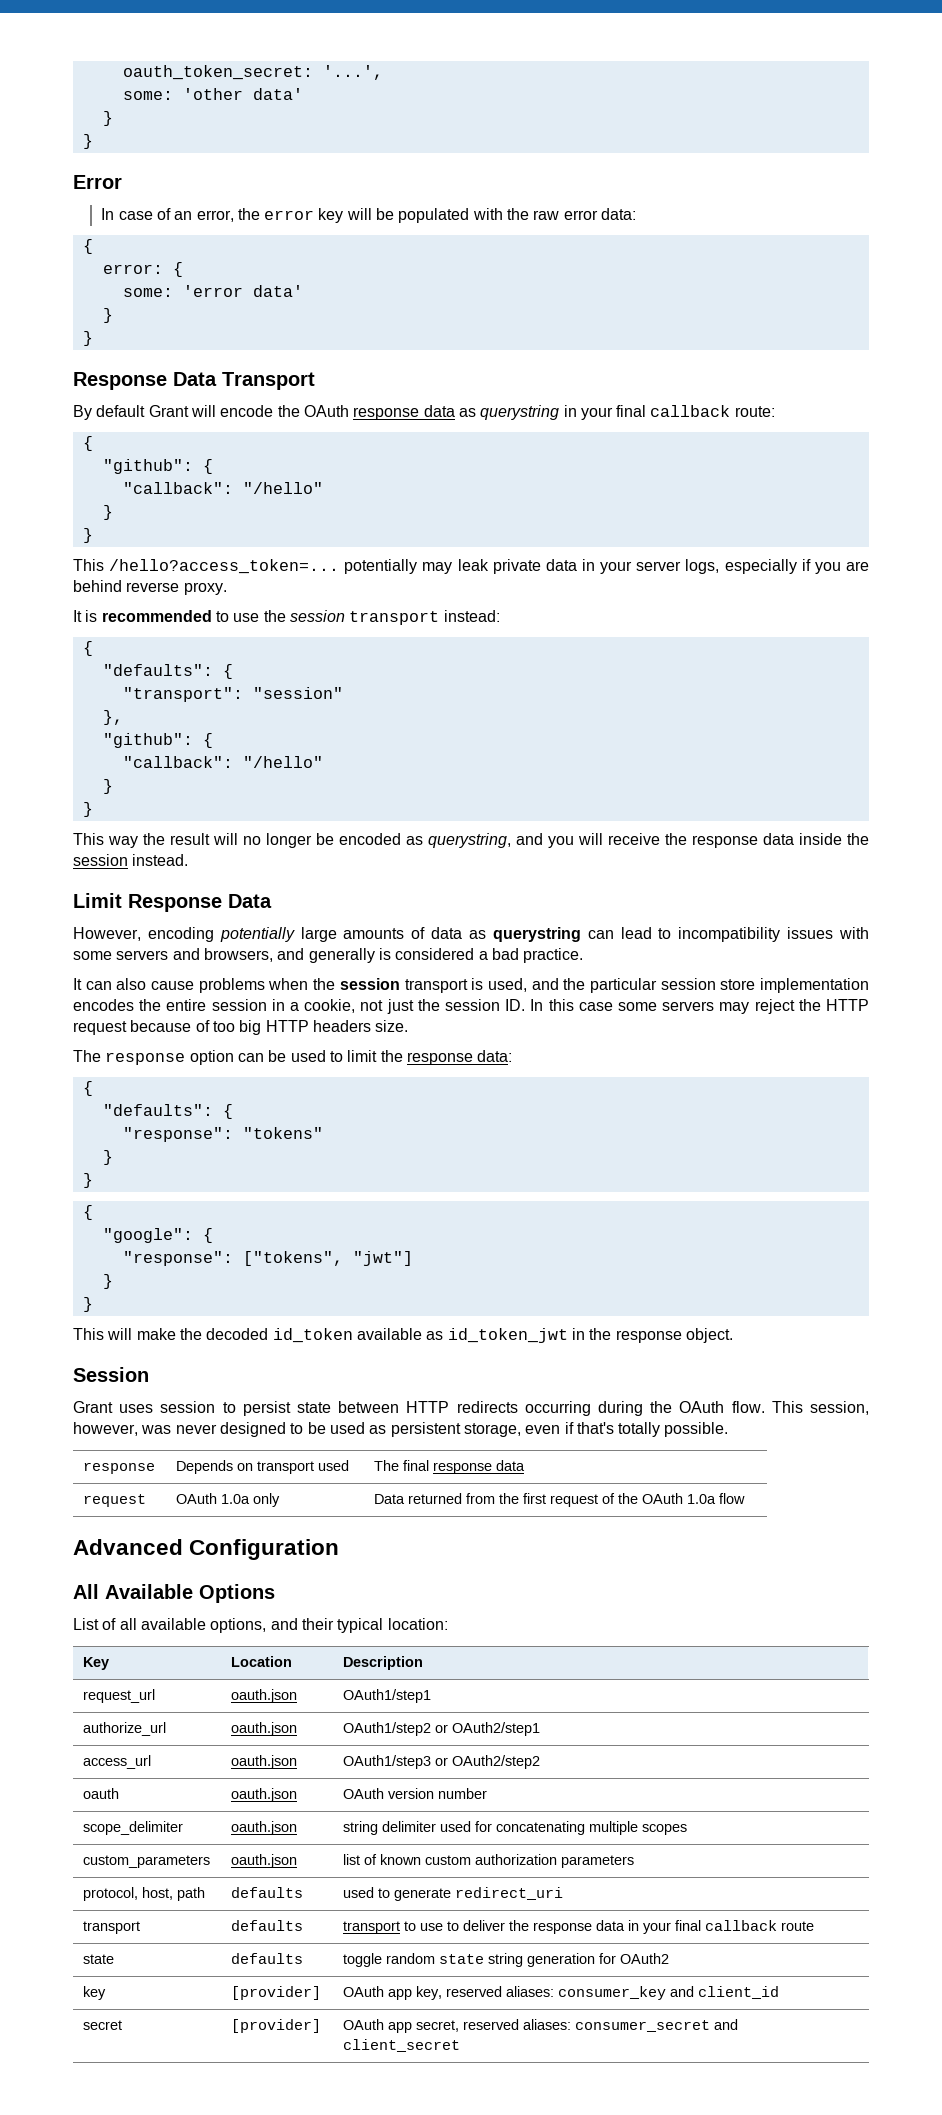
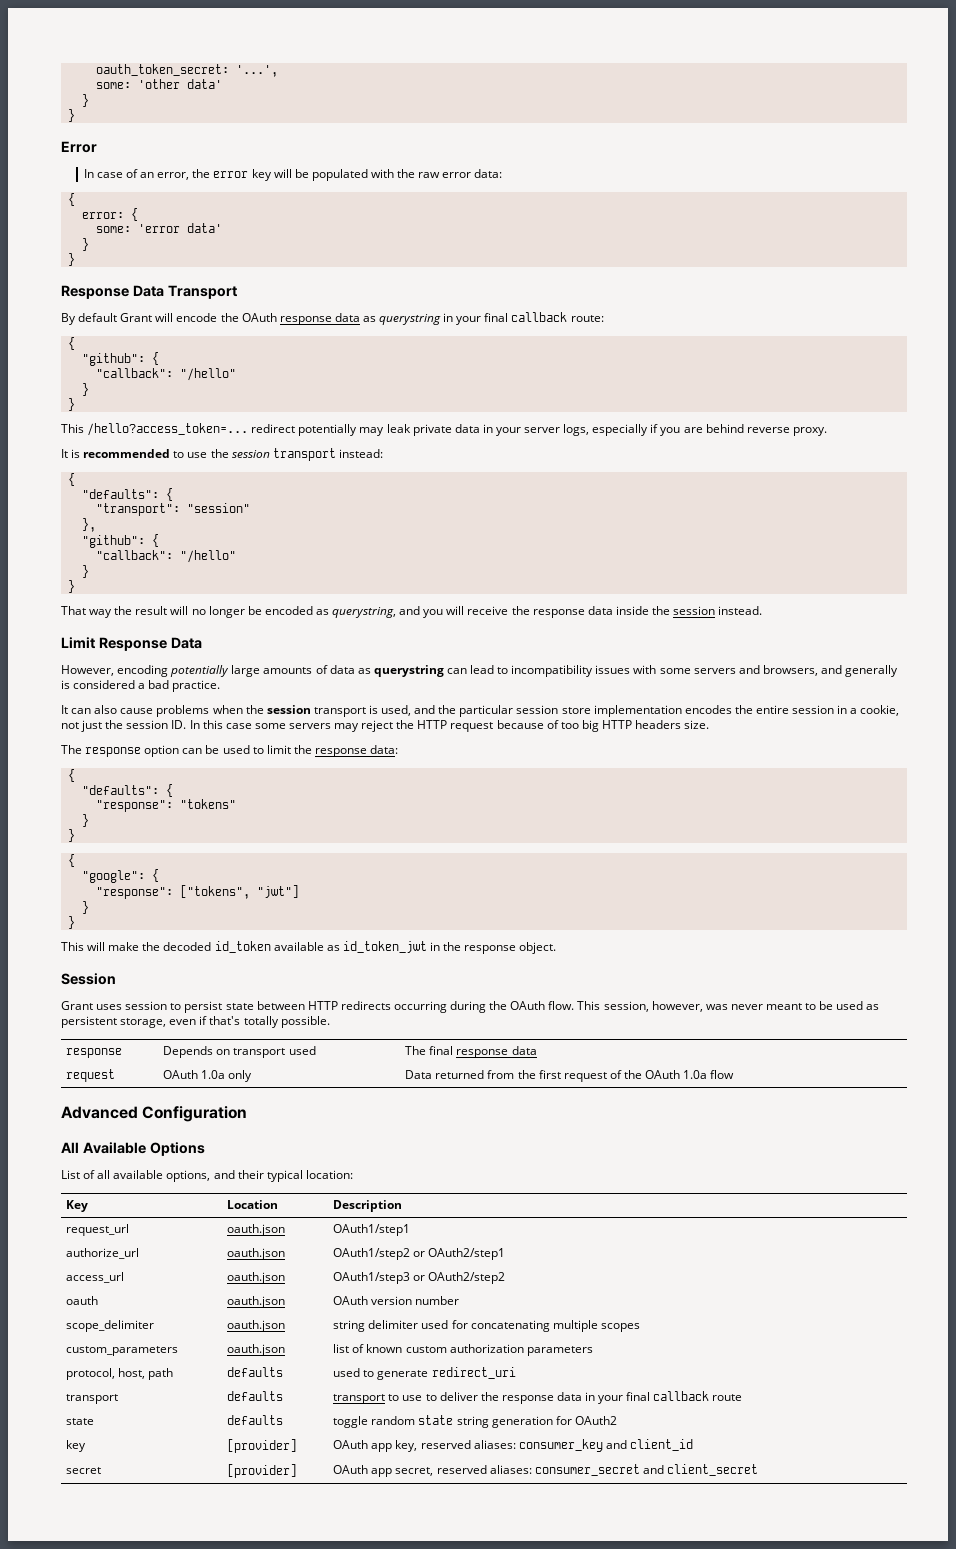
(340, 566) none -> [251,424,296,433] redirect
[73,833,104,845] This -> [61,606,86,615] That
[219,1422,286,1437] designed -> [765,1003,802,1010] meant

